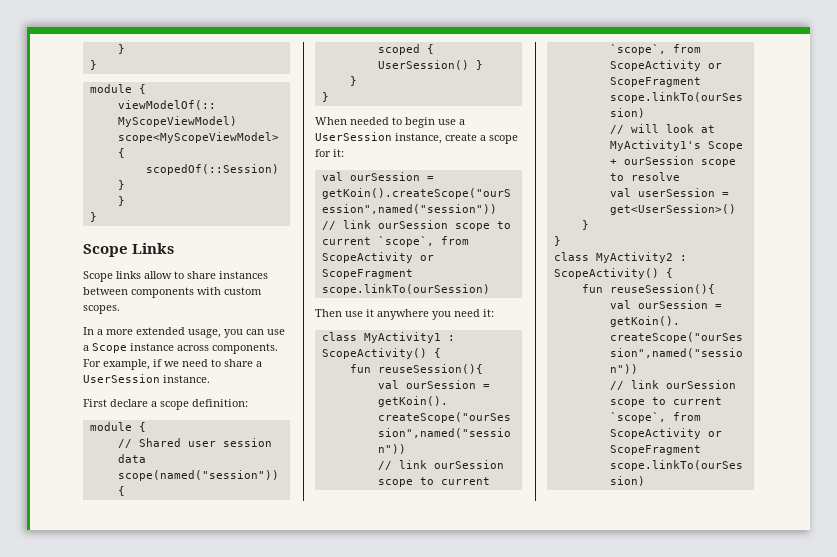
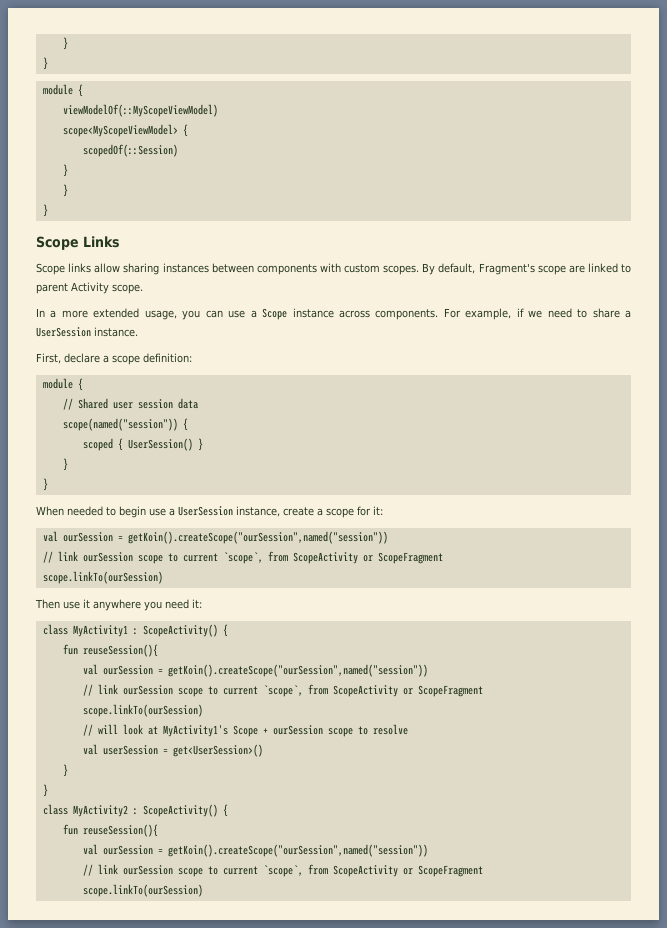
[174,271,216,279] to share -> [123,263,160,275] sharing
(120, 309) none -> [422,263,631,275] [36,282,143,294] By default, Fragment's scope are linked to parent Activity scope.
[83,399,107,407] First -> [36,353,61,364] First,

